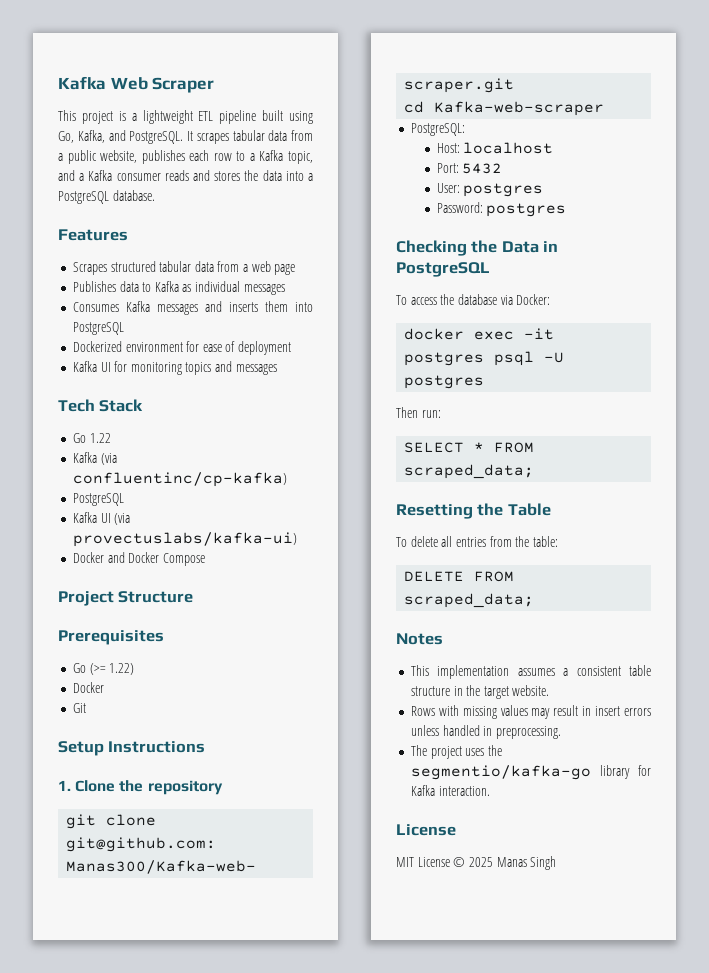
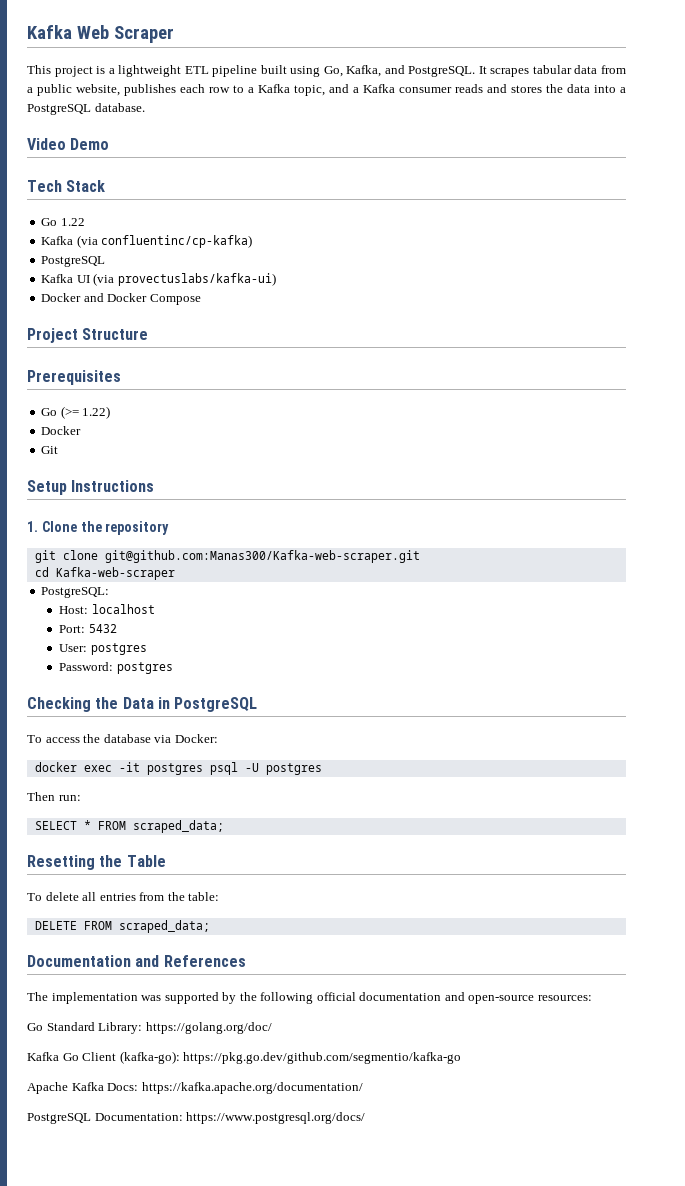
[58,229,128,241] [72,261,296,275] [72,281,285,295] [72,301,313,315] [72,322,124,335] [72,341,292,355] [72,361,277,375] Features // Scrapes structured tabular data from a web page // Publishes data to Kafka as individual messages // Consumes Kafka messages and inserts them into PostgreSQL // Dockerized environment for ease of deployment // Kafka UI for monitoring topics and messages -> [27,138,110,150] Video Demo
[396,633,443,645] [410,665,651,679] [410,685,550,699] [410,705,651,719] [410,725,561,739] [410,745,502,759] [410,765,651,780] [410,785,490,796] [396,824,456,836] [396,856,557,870] Notes // This implementation assumes a consistent table structure in the target website. // Rows with missing values may result in insert errors unless handled in preprocessing. // The project uses the segmentio/kafka-go library for Kafka interaction. // License // MIT License © 2025 Manas Singh -> [27,955,246,967] [27,992,592,1004] [27,1022,272,1034] [27,1051,462,1064] [27,1082,363,1094] [27,1112,366,1124] Documentation and References // The implementation was supported by the following official documentation and open-source resources: // Go Standard Library: https://golang.org/doc/ // Kafka Go Client (kafka-go): https://pkg.go.dev/github.com/segmentio/kafka-go // Apache Kafka Docs: https://kafka.apache.org/documentation/ // PostgreSQL Documentation: https://www.postgresql.org/docs/

